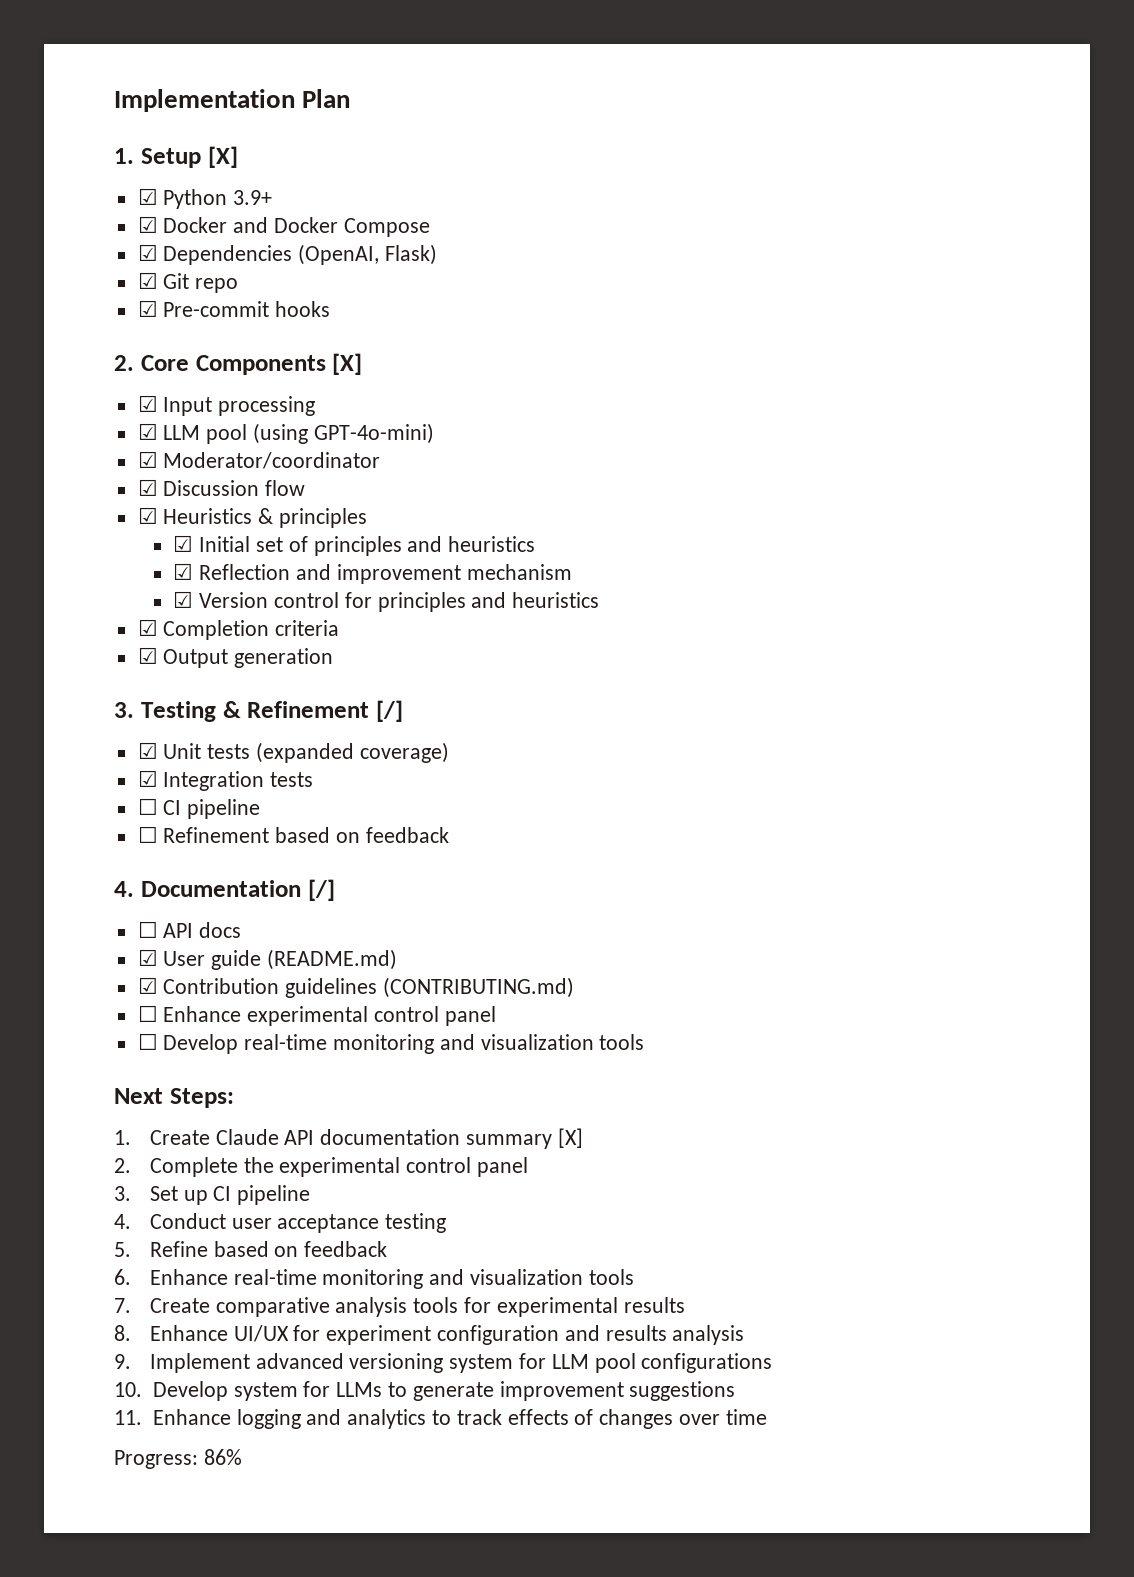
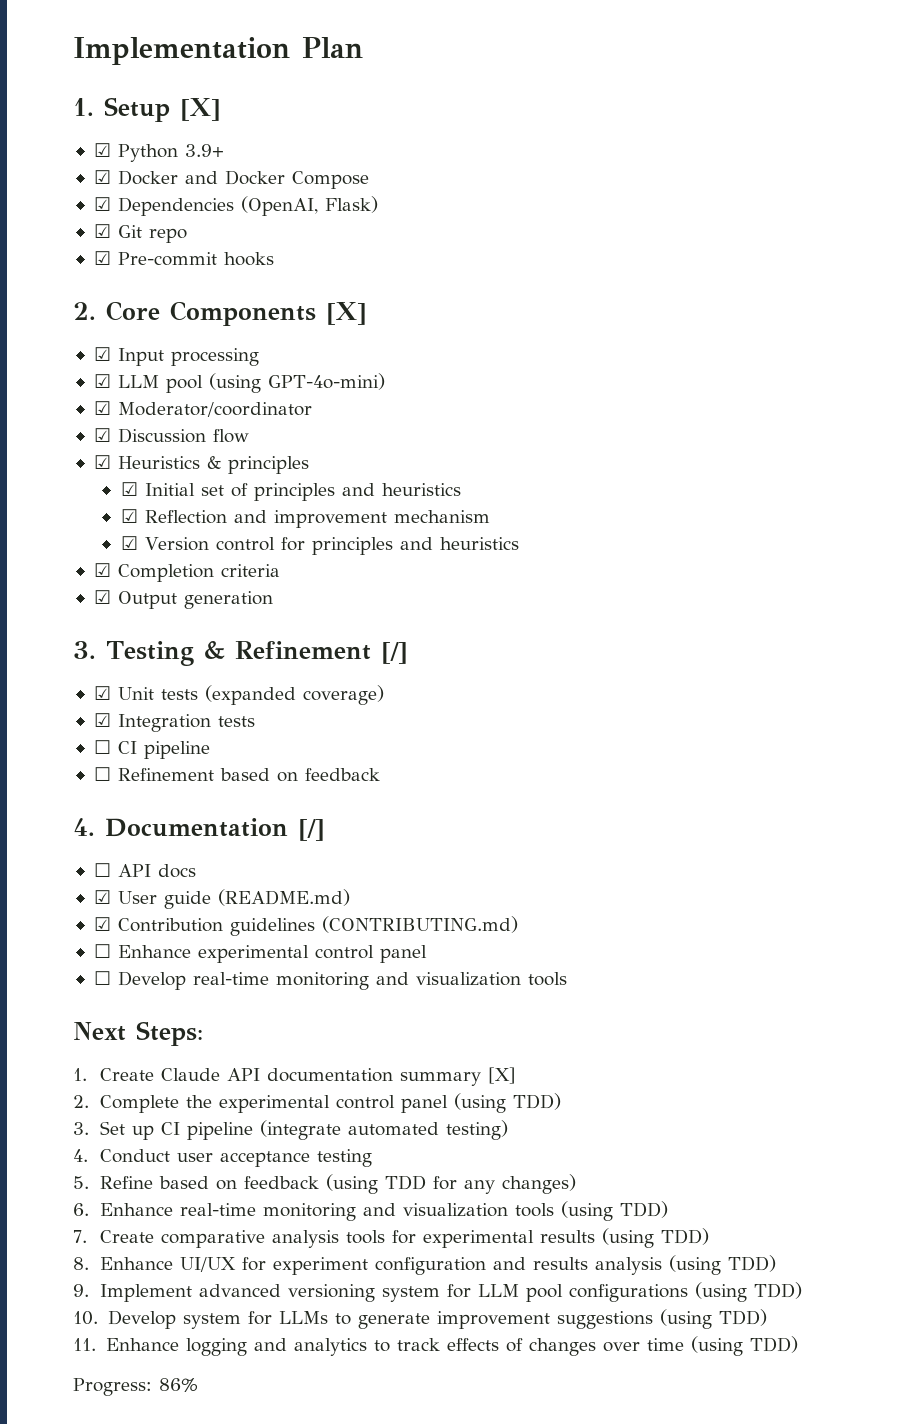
(529, 1167) none -> [453,1093,561,1113] (using TDD)
(311, 1195) none -> [259,1120,508,1140] (integrate automated testing)
(388, 1249) none -> [325,1174,576,1194] (using TDD for any changes)
(634, 1277) none -> [560,1201,668,1221] (using TDD)
(685, 1305) none -> [601,1228,709,1248] (using TDD)
(745, 1335) none -> [668,1255,776,1275] (using TDD)
(773, 1363) none -> [694,1282,802,1302] (using TDD)
(736, 1391) none -> [659,1309,767,1329] (using TDD)
(767, 1417) none -> [690,1336,798,1356] (using TDD)

